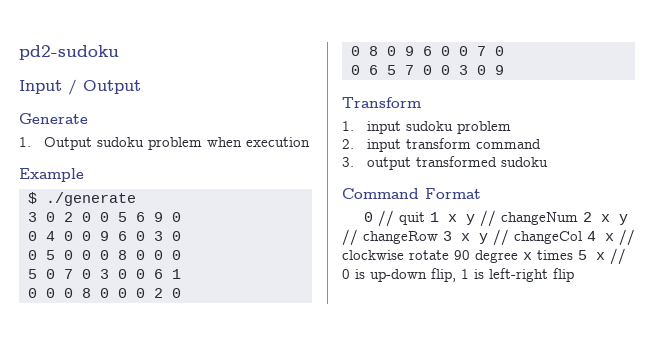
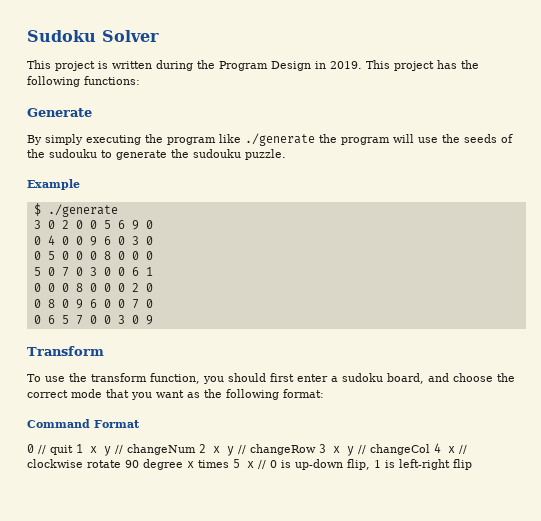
[19,45,119,60] [19,79,141,95] [19,113,88,124] [19,137,310,150] pd2-sudoku // Input / Output // Generate // 1. Output sudoku problem when execution -> [27,30,159,42] [27,60,479,71] [27,76,140,87] [27,108,92,117] [27,133,513,146] [27,149,286,160] Sudoku Solver // This project is written during the Program Design in 2019. This project has the following functions: // Generate // By simply executing the program like ./generate the program will use the seeds of the sudouku to generate the sudouku puzzle.
[342,121,511,134] [342,138,541,152] [342,156,548,170] 1. input sudoku problem // 2. input transform command // 3. output transformed sudoku -> [27,373,515,384] [27,389,324,400] To use the transform function, you should first enter a sudoku board, and choose the correct mode that you want as the following format:

